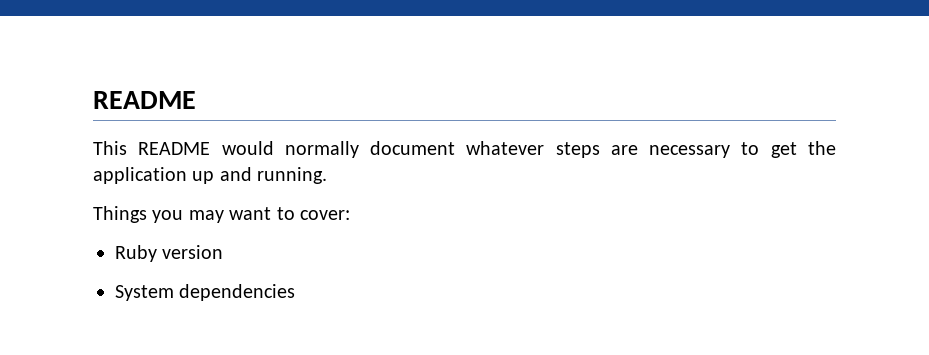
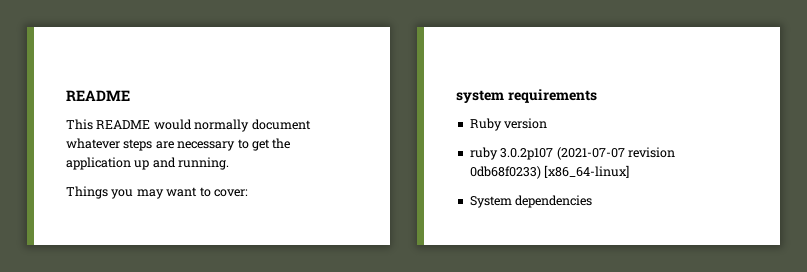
(350, 215) none -> [456,89,597,103] // system requirements
(224, 252) none -> [469,147,675,160] [469,165,630,179] // ruby 3.0.2p107 (2021-07-07 revision 0db68f0233) [x86_64-linux]

